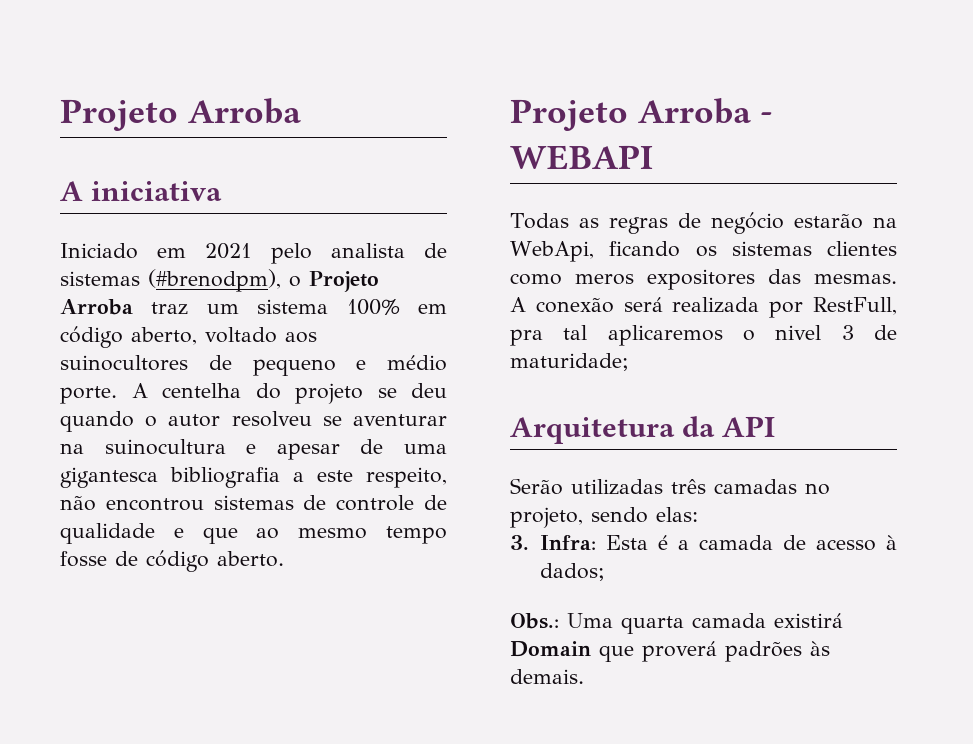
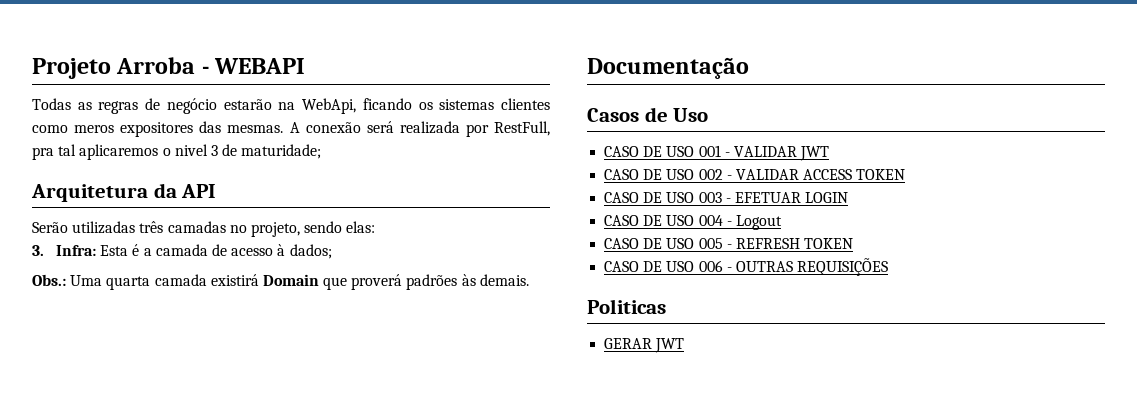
[60,98,301,131] [60,181,223,201] [60,243,447,264] [60,269,379,292] [60,299,447,315] [60,326,317,348] [60,355,447,376] [60,383,447,404] [60,411,447,432] [60,439,447,460] [60,467,447,488] [60,495,448,511] [60,523,448,544] [60,550,284,572] [510,98,751,131] Projeto Arroba // A iniciativa // Iniciado em 2021 pelo analista de sistemas (#brenodpm), o Projeto Arroba traz um sistema 100% em código aberto, voltado aos suinocultores de pequeno e médio porte. A centelha do projeto se deu quando o autor resolveu se aventurar na suinocultura e apesar de uma gigantesca bibliografia a este respeito, não encontrou sistemas de controle de qualidade e que ao mesmo tempo fosse de código aberto. // Projeto Arroba -> [32,57,196,79] Projeto Arroba
(584, 676) none -> [587,57,749,79] [587,107,709,122] [604,145,830,161] [604,169,906,180] [604,192,849,203] [604,215,782,230] [604,238,854,249] [604,258,889,276] [587,299,666,314] [604,338,685,353] // Documentação // Casos de Uso // CASO DE USO 001 - VALIDAR JWT // CASO DE USO 002 - VALIDAR ACCESS TOKEN // CASO DE USO 003 - EFETUAR LOGIN // CASO DE USO 004 - Logout // CASO DE USO 005 - REFRESH TOKEN // CASO DE USO 006 - OUTRAS REQUISIÇÕES // Politicas // GERAR JWT

